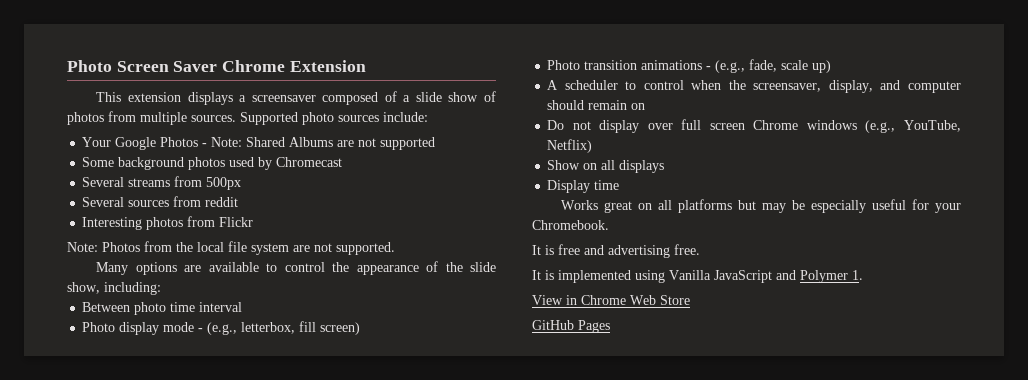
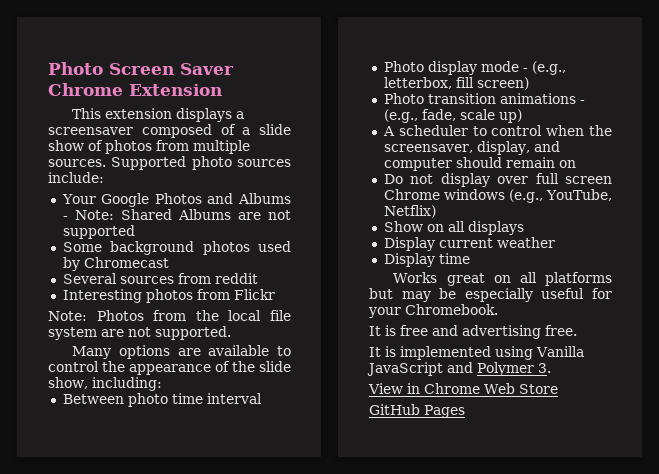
(199, 142) none -> [207,193,291,204] and Albums
[82,176,242,190] // Several streams from 500px -> (169, 262) none
(665, 166) none -> [383,237,555,251] // Display current weather
[852,270,863,280] 1. -> [538,363,551,373] 3.

